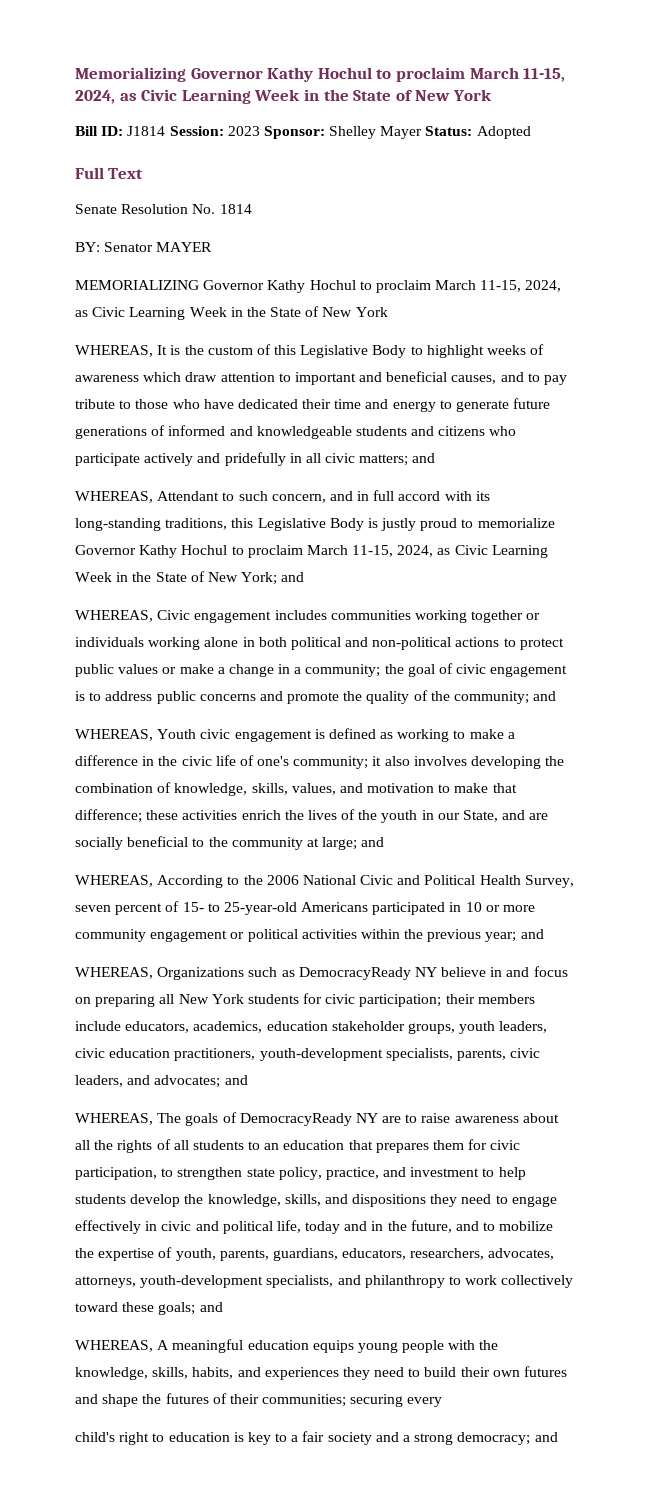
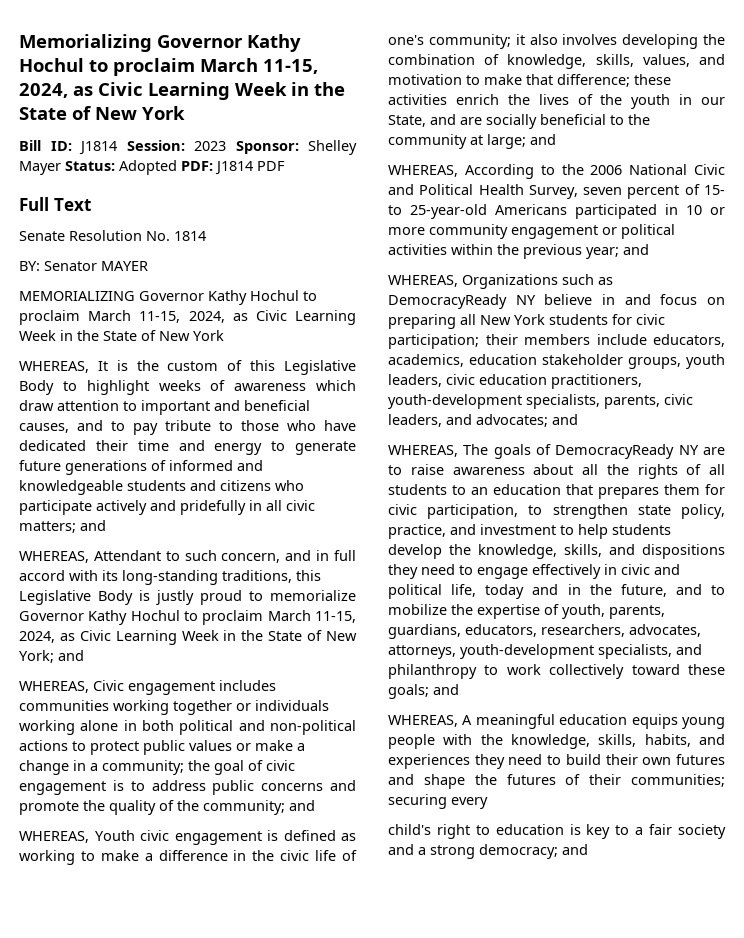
(531, 132) none -> [181,161,285,175] PDF: J1814 PDF

